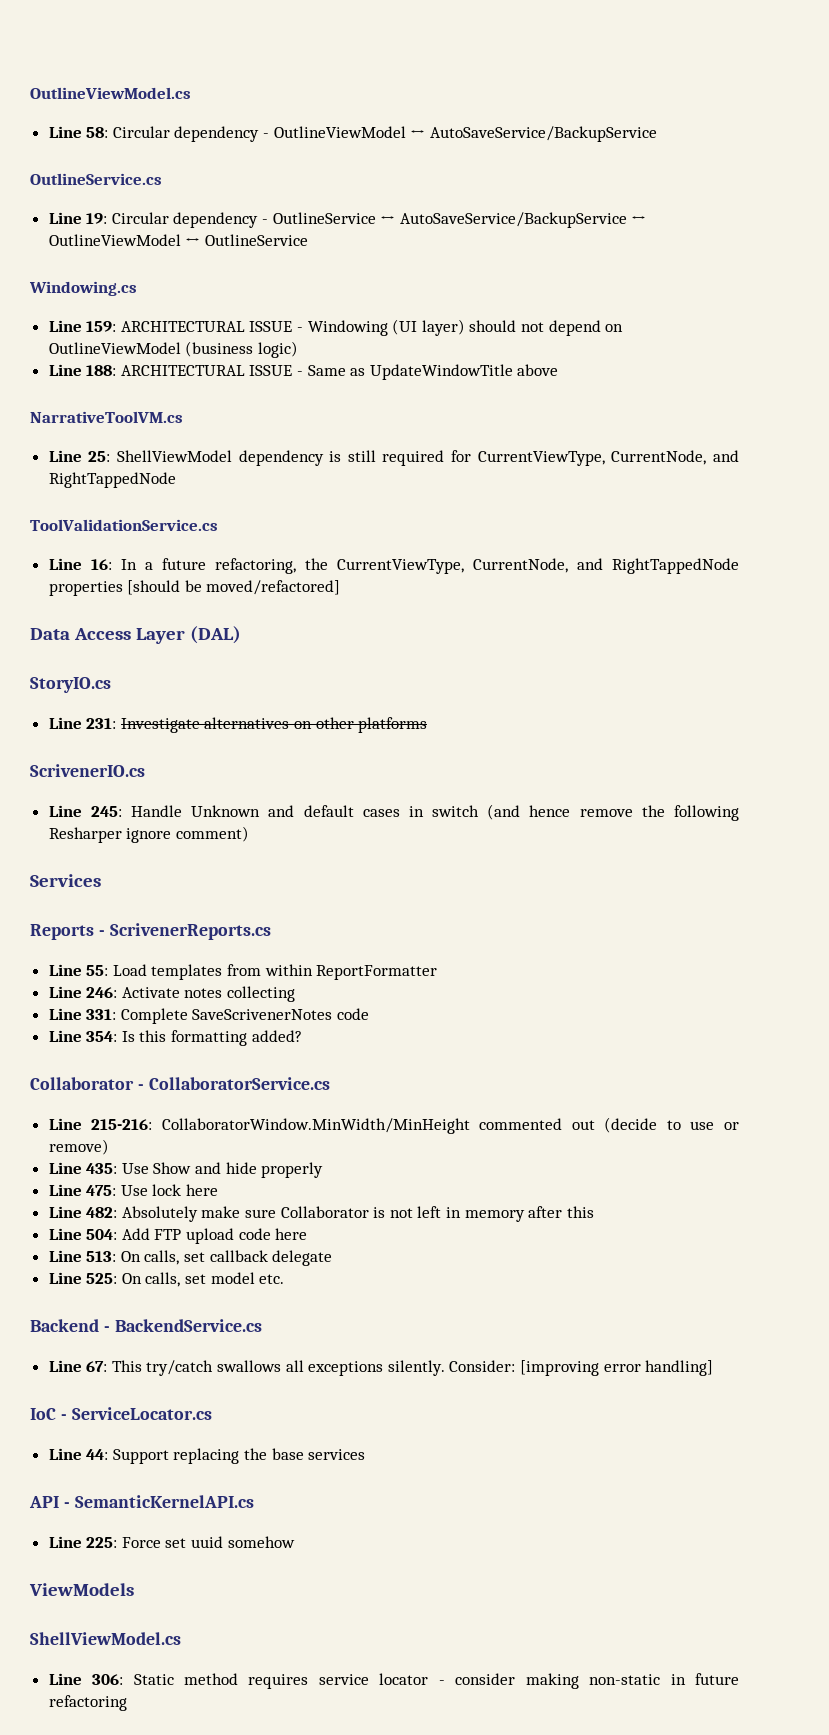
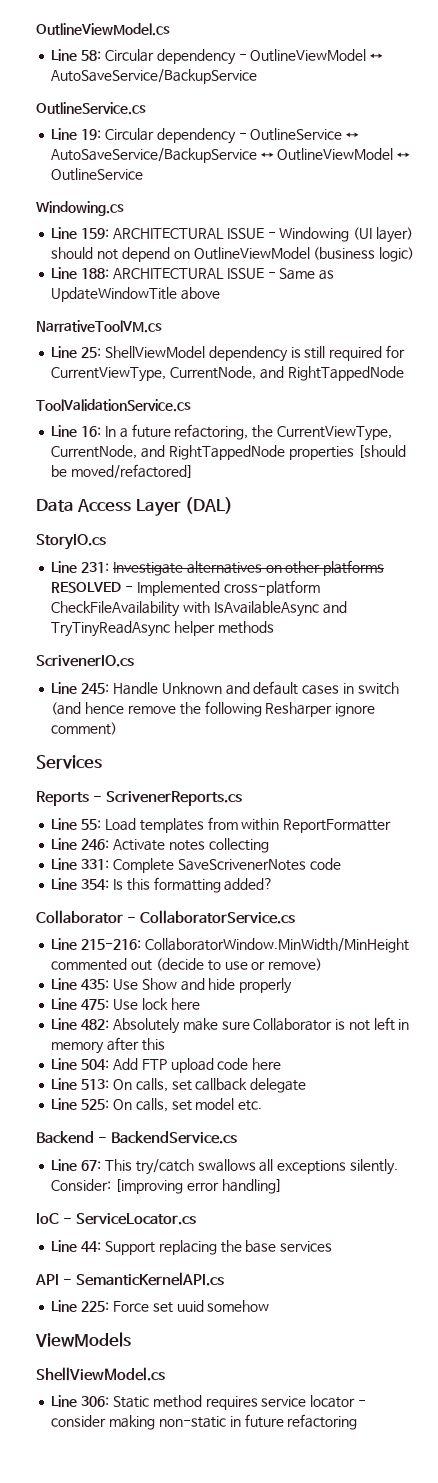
(428, 725) none -> [51,580,320,596] [51,601,347,617] [51,621,274,637] RESOLVED - Implemented cross-platform CheckFileAvailability with IsAvailableAsync and TryTinyReadAsync helper methods

